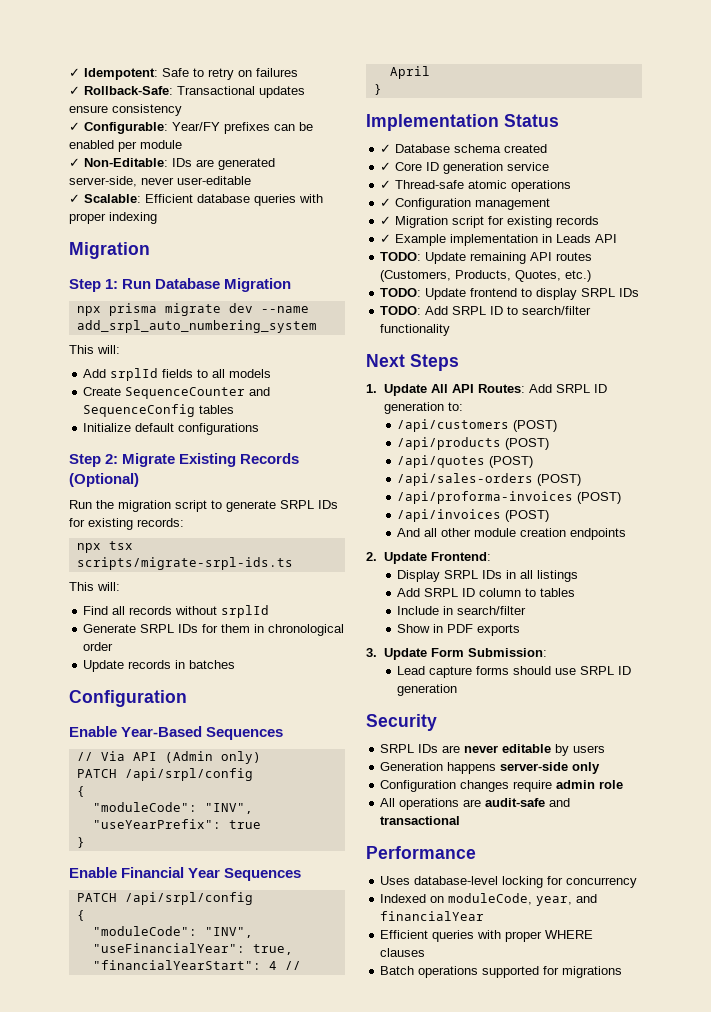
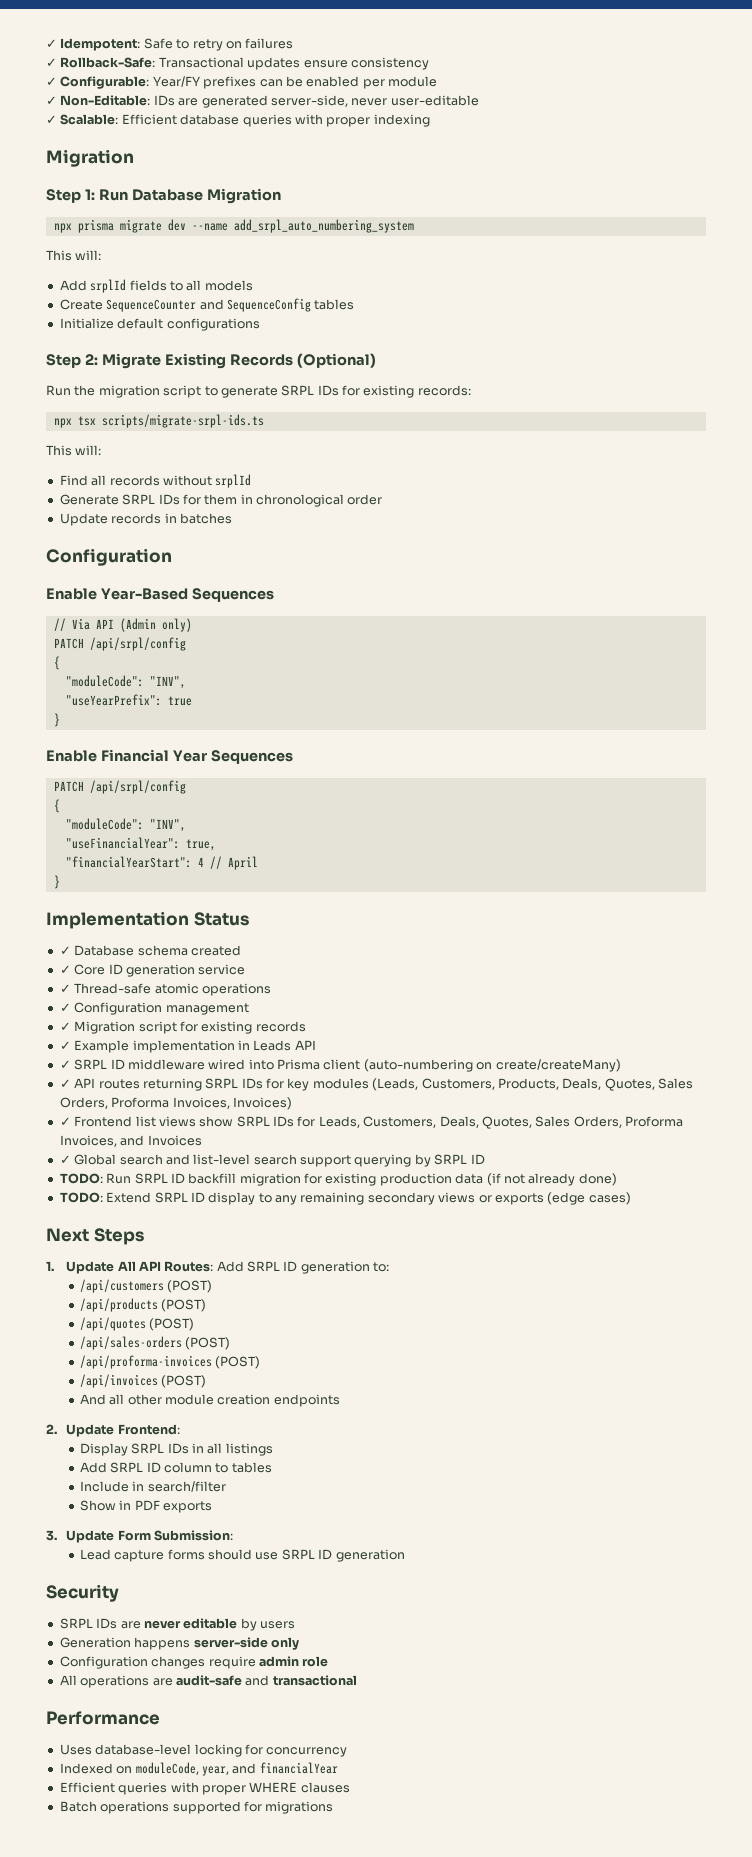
[380,252,593,264] [380,270,592,282] [380,288,640,300] [380,306,592,315] [380,324,451,336] TODO: Update remaining API routes (Customers, Products, Quotes, etc.) // TODO: Update frontend to display SRPL IDs // TODO: Add SRPL ID to search/filter functionality -> [59,1059,621,1072] [59,1078,693,1091] [59,1097,292,1110] [59,1116,683,1129] [59,1135,202,1147] [59,1154,485,1167] [59,1173,617,1186] [59,1192,631,1205] ✓ SRPL ID middleware wired into Prisma client (auto-numbering on create/createMany) // ✓ API routes returning SRPL IDs for key modules (Leads, Customers, Products, Deals, Quotes, Sales Orders, Proforma Invoices, Invoices) // ✓ Frontend list views show SRPL IDs for Leads, Customers, Deals, Quotes, Sales Orders, Proforma Invoices, and Invoices // ✓ Global search and list-level search support querying by SRPL ID // TODO: Run SRPL ID backfill migration for existing production data (if not already done) // TODO: Extend SRPL ID display to any remaining secondary views or exports (edge cases)

